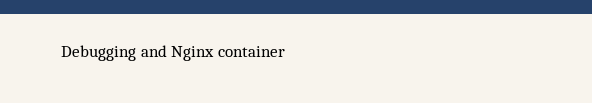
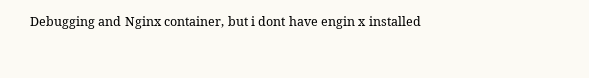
[217,46,285,57] container -> [164,16,421,29] container, but i dont have engin x installed

